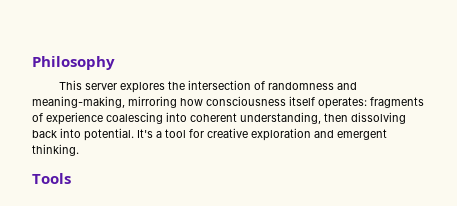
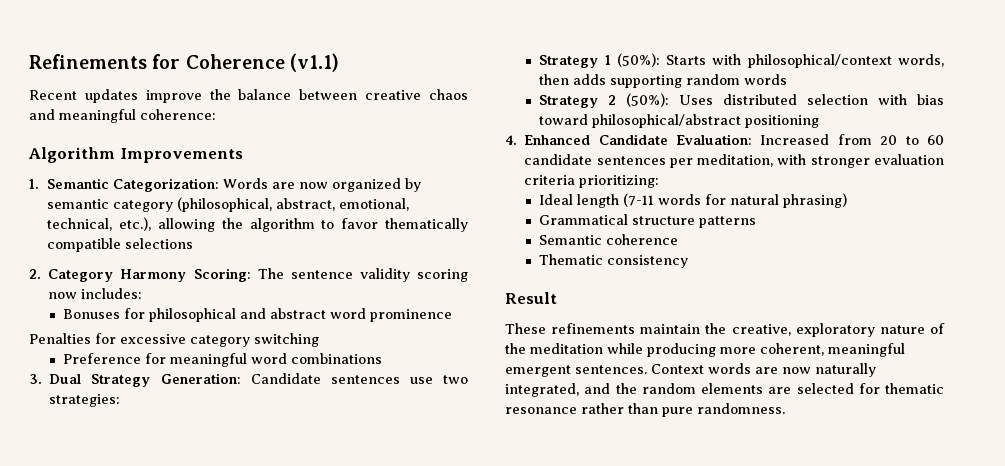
[32,56,115,70] [58,80,357,93] [32,96,424,109] [32,112,406,125] [32,128,387,141] [32,144,79,156] [32,173,71,184] Philosophy // This server explores the intersection of randomness and meaning-making, mirroring how consciousness itself operates: fragments of experience coalescing into coherent understanding, then dissolving back into potential. It's a tool for creative exploration and emergent thinking. // Tools -> [29,53,339,72] [29,89,468,103] [29,109,216,123] [28,147,243,163] [29,178,422,192] [47,197,410,212] [47,217,468,232] [47,238,194,252] [29,268,468,282] [48,288,143,299] [63,308,453,322] [29,333,319,347] [63,353,383,367] [29,373,468,387] [49,394,121,407] [539,53,944,68] [539,74,788,88] [539,93,944,108] [539,114,820,128] [505,134,945,145] [524,154,944,168] [524,175,660,188] [539,193,848,208] [539,214,757,228] [539,234,679,245] [539,254,689,268] [505,292,557,304] [505,323,945,337] [505,343,905,357] [505,363,876,377] [505,383,944,397] [505,403,785,417] Refinements for Coherence (v1.1) // Recent updates improve the balance between creative chaos and meaningful coherence: // Algorithm Improvements // 1. Semantic Categorization: Words are now organized by semantic category (philosophical, abstract, emotional, technical, etc.), allowing the algorithm to favor thematically compatible selections // 2. Category Harmony Scoring: The sentence validity scoring now includes: // Bonuses for philosophical and abstract word prominence // Penalties for excessive category switching // Preference for meaningful word combinations // 3. Dual Strategy Generation: Candidate sentences use two strategies: // Strategy 1 (50%): Starts with philosophical/context words, then adds supporting random words // Strategy 2 (50%): Uses distributed selection with bias toward philosophical/abstract positioning // 4. Enhanced Candidate Evaluation: Increased from 20 to 60 candidate sentences per meditation, with stronger evaluation criteria prioritizing: // Ideal length (7-11 words for natural phrasing) // Grammatical structure patterns // Semantic coherence // Thematic consistency // Result // These refinements maintain the creative, exploratory nature of the meditation while producing more coherent, meaningful emergent sentences. Context words are now naturally integrated, and the random elements are selected for thematic resonance rather than pure randomness.

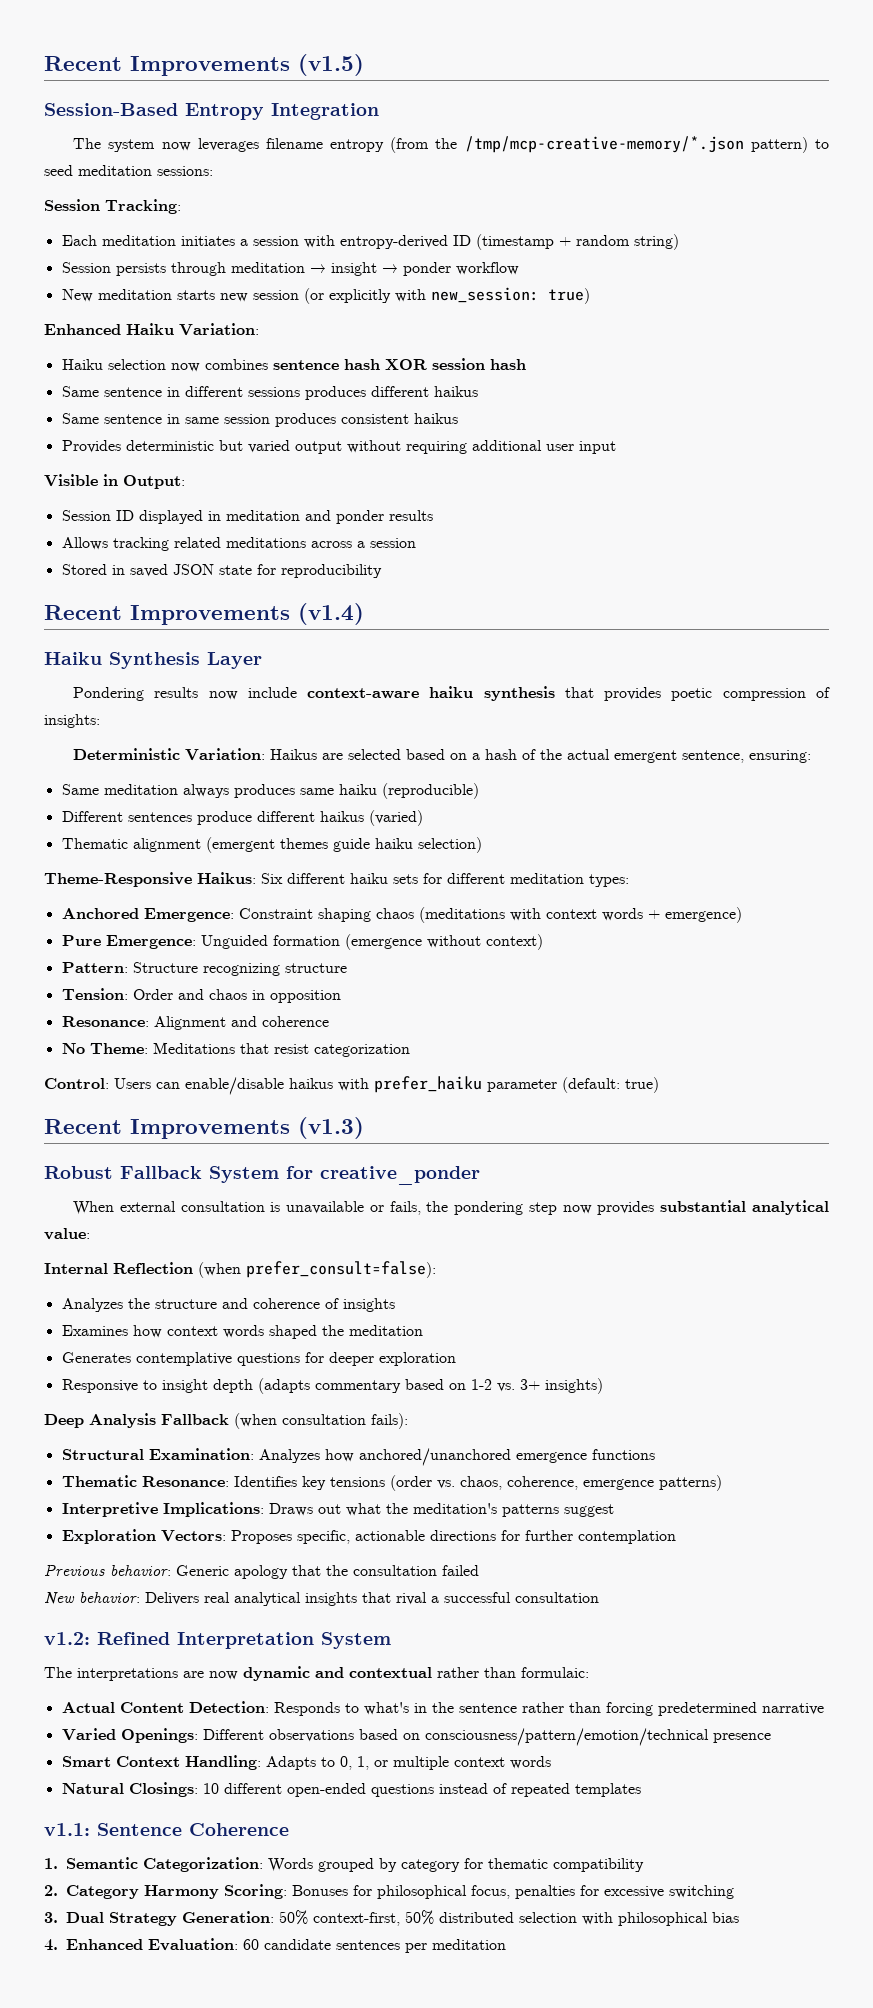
[29,53,339,72] [29,89,468,103] [29,109,216,123] [28,147,243,163] [29,178,422,192] [47,197,410,212] [47,217,468,232] [47,238,194,252] [29,268,468,282] [48,288,143,299] [63,308,453,322] [29,333,91,344] Refinements for Coherence (v1.1) // Recent updates improve the balance between creative chaos and meaningful coherence: // Algorithm Improvements // 1. Semantic Categorization: Words are now organized by semantic category (philosophical, abstract, emotional, technical, etc.), allowing the algorithm to favor thematically compatible selections // 2. Category Harmony Scoring: The sentence validity scoring now includes: // Bonuses for philosophical and abstract word prominence // Penalties -> [44,54,364,76] [44,103,379,120] [73,136,829,153] [44,165,213,176] [44,199,181,214] [61,234,679,250] [61,262,519,276] [61,287,590,304] [44,323,259,336] [61,358,526,372] [61,386,478,400] [61,413,458,427] [61,440,616,454] [44,474,185,489] [61,510,433,524] [61,537,416,551] [61,564,382,578] [44,603,364,625] [44,652,262,669] [73,686,830,701] [44,714,100,728] [73,748,812,763] [61,783,479,799] [61,810,423,826] [61,837,482,853] [44,872,629,887] [61,907,742,923] [61,934,543,950] [61,962,347,976] [61,988,341,1003] [61,1016,329,1030] [61,1042,410,1057] [44,1076,659,1095] [44,1117,364,1139] [44,1166,480,1185] [73,1200,829,1215] [44,1228,90,1240] [44,1261,436,1278] [61,1298,395,1312] [61,1325,423,1339] [61,1352,456,1366] [61,1378,603,1394] [44,1413,408,1429] [61,1448,655,1466] [61,1475,722,1491] [61,1502,614,1517] [61,1529,676,1544] [44,1564,479,1579] [44,1592,599,1606] [44,1632,391,1649] [44,1666,589,1681] [61,1701,824,1716] [61,1728,771,1746] [61,1755,551,1770] [61,1782,641,1797] [44,1823,289,1836] [44,1857,644,1872] [44,1884,575,1899] Recent Improvements (v1.5) // Session-Based Entropy Integration // The system now leverages filename entropy (from the /tmp/mcp-creative-memory/*.json pattern) to seed meditation sessions: // Session Tracking: // Each meditation initiates a session with entropy-derived ID (timestamp + random string) // Session persists through meditation → insight → ponder workflow // New meditation starts new session (or explicitly with new_session: true) // Enhanced Haiku Variation: // Haiku selection now combines sentence hash XOR session hash // Same sentence in different sessions produces different haikus // Same sentence in same session produces consistent haikus // Provides deterministic but varied output without requiring additional user input // Visible in Output: // Session ID displayed in meditation and ponder results // Allows tracking related meditations across a session // Stored in saved JSON state for reproducibility // Recent Improvements (v1.4) // Haiku Synthesis Layer // Pondering results now include context-aware haiku synthesis that provides poetic compression of insights: // Deterministic Variation: Haikus are selected based on a hash of the actual emergent sentence, ensuring: // Same meditation always produces same haiku (reproducible) // Different sentences produce different haikus (varied) // Thematic alignment (emergent themes guide haiku selection) // Theme-Responsive Haikus: Six different haiku sets for different meditation types: // Anchored Emergence: Constraint shaping chaos (meditations with context words + emergence) // Pure Emergence: Unguided formation (emergence without context) // Pattern: Structure recognizing structure // Tension: Order and chaos in opposition // Resonance: Alignment and coherence // No Theme: Meditations that resist categorization // Control: Users can enable/disable haikus with prefer_haiku parameter (default: true) // Recent Improvements (v1.3) // Robust Fallback System for creative_ponder // When external consultation is unavailable or fails, the pondering step now provides substantial analytical value: // Internal Reflection (when prefer_consult=false): // Analyzes the structure and coherence of insights // Examines how context words shaped the meditation // Generates contemplative questions for deeper exploration // Responsive to insight depth (adapts commentary based on 1-2 vs. 3+ insights) // Deep Analysis Fallback (when consultation fails): // Structural Examination: Analyzes how anchored/unanchored emergence functions // Thematic Resonance: Identifies key tensions (order vs. chaos, coherence, emergence patterns) // Interpretive Implications: Draws out what the meditation's patterns suggest // Exploration Vectors: Proposes specific, actionable directions for further contemplation // Previous behavior: Generic apology that the consultation failed // New behavior: Delivers real analytical insights that rival a successful consultation // v1.2: Refined Interpretation System // The interpretations are now dynamic and contextual rather than formulaic: // Actual Content Detection: Responds to what's in the sentence rather than forcing predetermined narrative // Varied Openings: Different observations based on consciousness/pattern/emotion/technical presence // Smart Context Handling: Adapts to 0, 1, or multiple context words // Natural Closings: 10 different open-ended questions instead of repeated templates // v1.1: Sentence Coherence // 1. Semantic Categorization: Words grouped by category for thematic compatibility // 2. Category Harmony Scoring: Bonuses for philosophical focus, penalties
[190,335,250,347] category -> (664, 1892) none
[63,353,383,367] // Preference for meaningful word combinations -> (734, 1892) none
[250,373,468,384] [49,394,121,407] [539,53,944,68] [539,74,788,88] [539,93,714,108] Candidate sentences use two strategies: // Strategy 1 (50%): Starts with philosophical/context words, then adds supporting random words // Strategy 2 (50%): Uses -> [279,1910,434,1926] 50% context-first, 50%
(908, 99) none -> [618,1912,708,1926] philosophical
[539,114,820,128] toward philosophical/abstract positioning -> (739, 1917) none
[598,134,945,145] [524,154,944,168] [524,175,660,188] [539,193,848,208] [539,214,757,228] [539,234,679,245] [539,254,689,268] [505,292,557,304] [505,323,945,337] [505,343,905,357] [505,363,876,377] [505,383,944,397] [505,403,785,417] Candidate Evaluation: Increased from 20 to 60 candidate sentences per meditation, with stronger evaluation criteria prioritizing: // Ideal length (7-11 words for natural phrasing) // Grammatical structure patterns // Semantic coherence // Thematic consistency // Result // These refinements maintain the creative, exploratory nature of the meditation while producing more coherent, meaningful emergent sentences. Context words are now naturally integrated, and the random elements are selected for thematic resonance rather than pure randomness. -> [148,1938,506,1953] Evaluation: 60 candidate sentences per meditation

